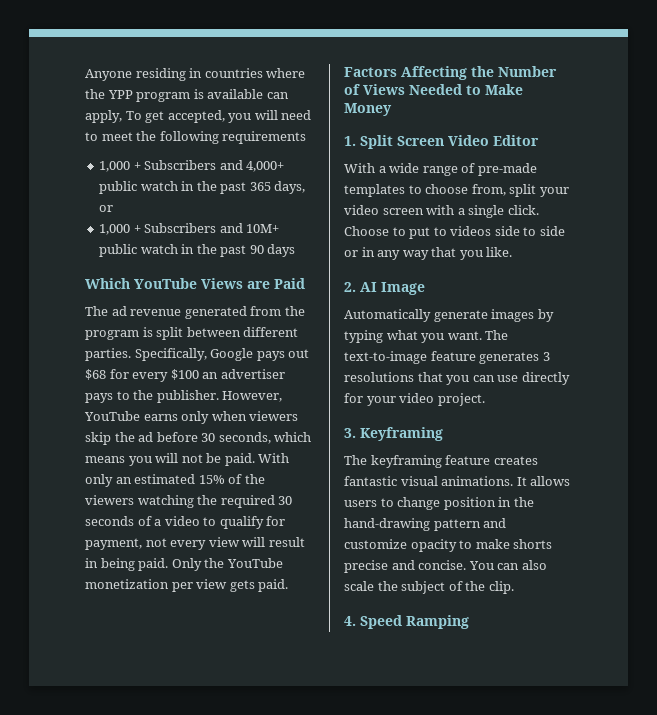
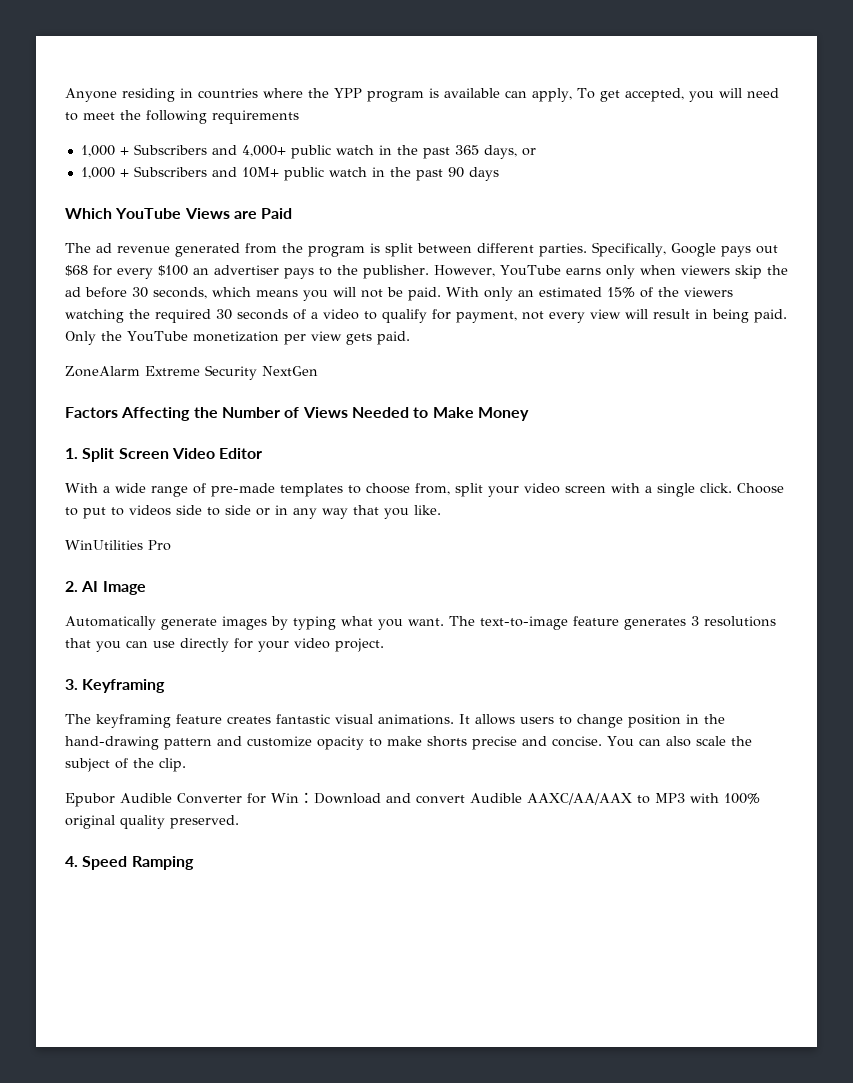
(289, 585) none -> [65,365,318,380] // ZoneAlarm Extreme Security NextGen
(513, 252) none -> [65,540,171,551] // WinUtilities Pro
(514, 587) none -> [65,792,760,807] [65,815,239,829] // Epubor Audible Converter for Win：Download and convert Audible AAXC/AA/AAX to MP3 with 100% original quality preserved.

